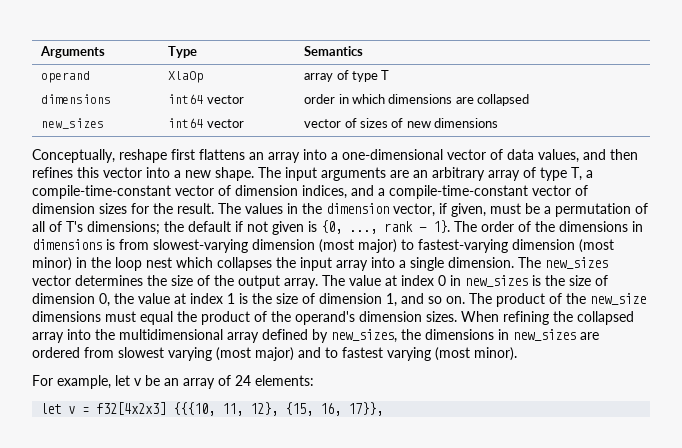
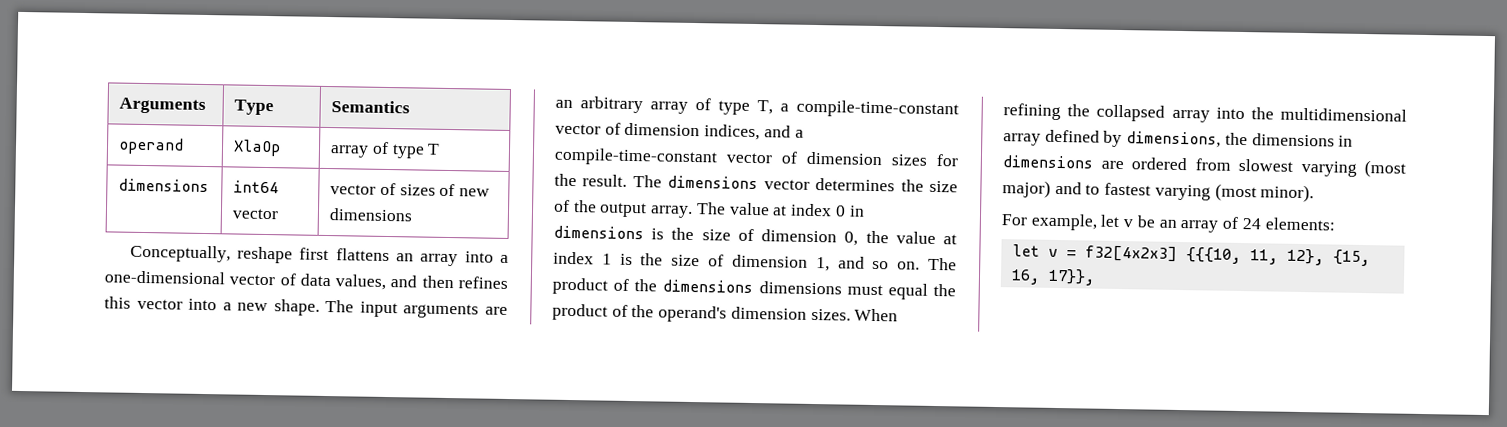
[304,94,530,106] [41,118,105,129] [168,118,244,128] | order in which dimensions are collapsed // new_sizes | int64 vector -> (280, 214) none
[245,203,648,217] [32,220,643,235] [32,239,614,253] [32,257,608,271] values in the dimension vector, if given, must be a permutation of all of T's dimensions; the default if not given is {0, ..., rank - 1}. The order of the dimensions in dimensions is from slowest-varying dimension (most major) to fastest-varying dimension (most minor) in the loop nest which collapses the input array into a single dimension. The new_sizes -> [667,175,759,190] dimensions
[465,275,528,287] new_sizes -> [553,225,644,240] dimensions
[590,293,646,305] new_size -> [662,279,754,294] dimensions
[331,329,576,343] new_sizes, the dimensions in new_sizes -> [1126,131,1354,148] [1002,155,1093,169] dimensions, the dimensions in dimensions

